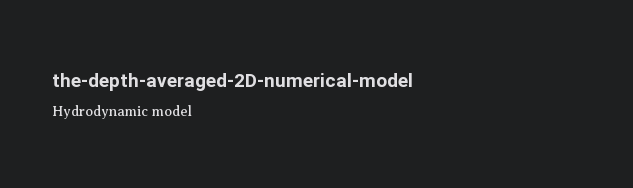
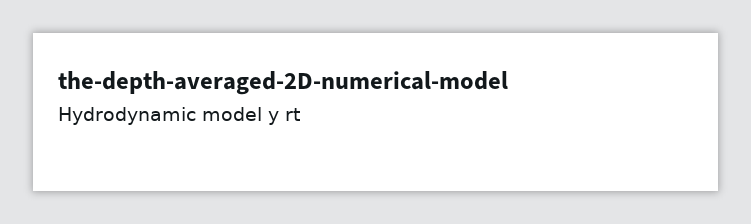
(192, 110) none -> [268,108,300,125] y rt

